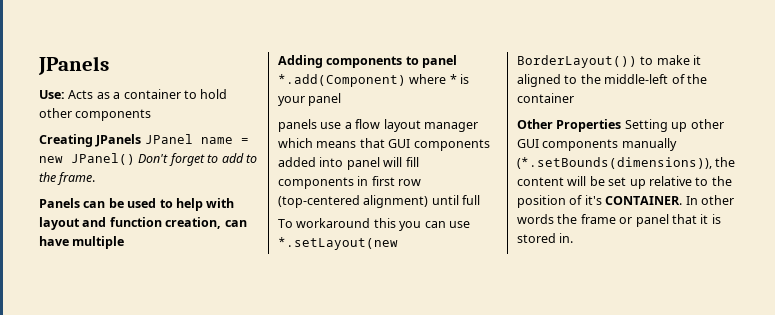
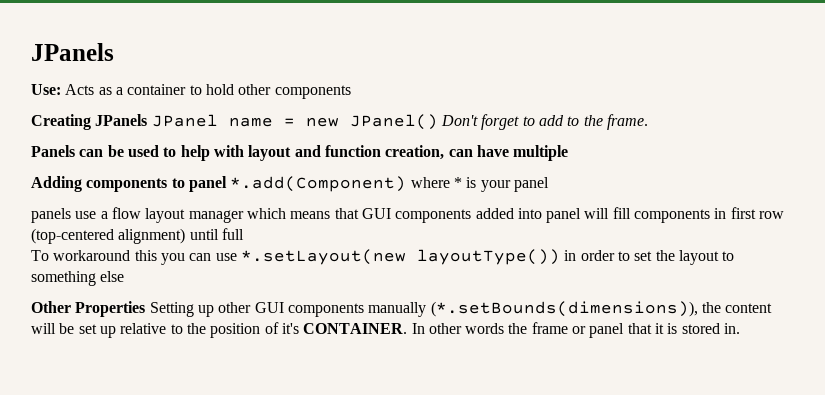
[517,55,702,68] [517,74,707,87] [517,93,574,103] BorderLayout()) to make it aligned to the middle-left of the container -> [416,249,735,265] [31,271,125,286] layoutType()) in order to set the layout to something else

